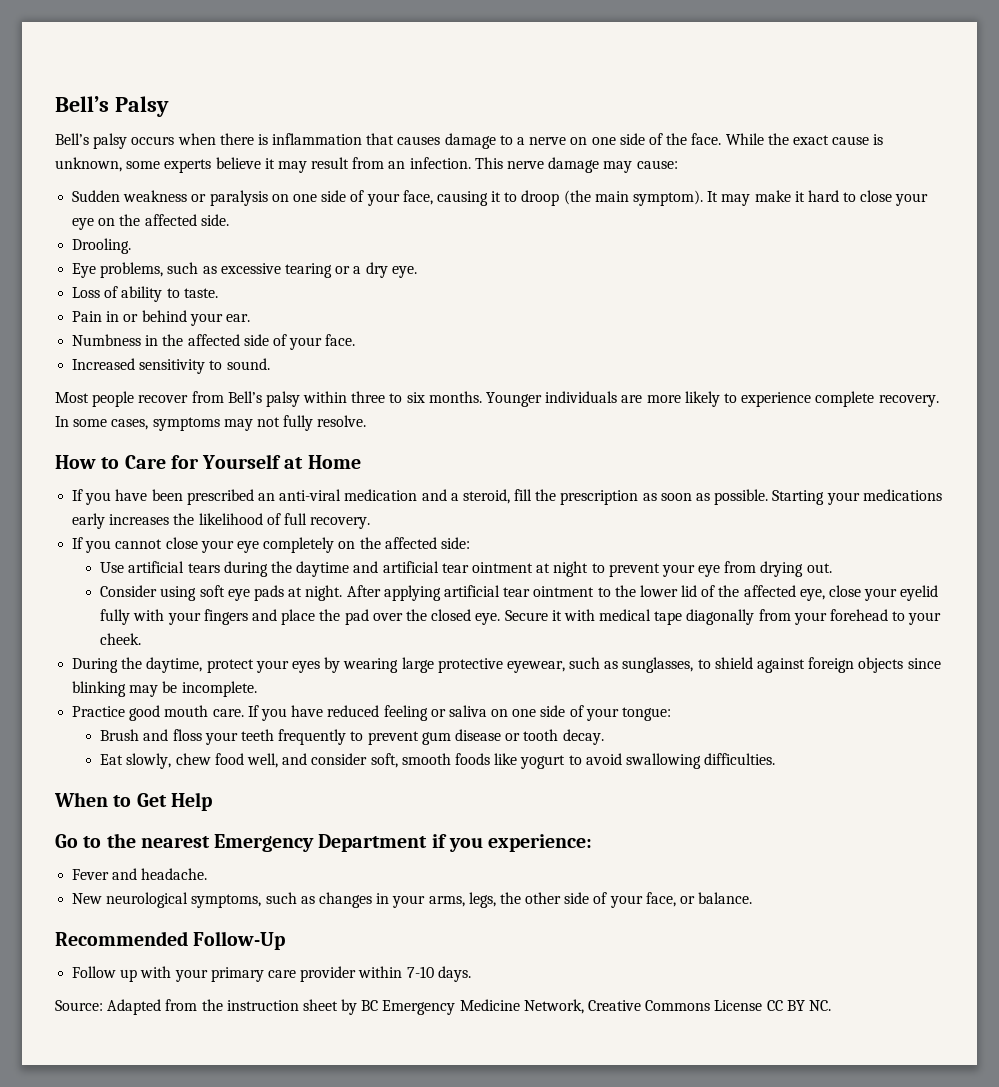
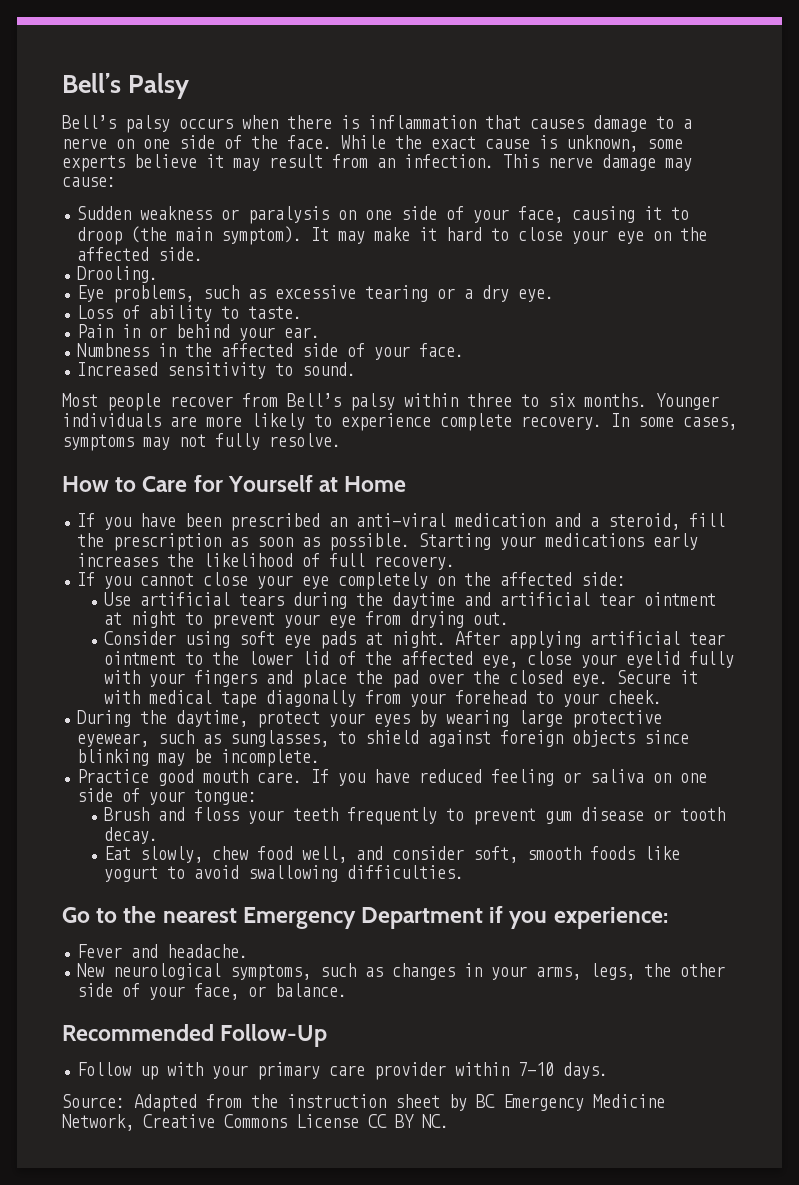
[54,792,212,811] // When to Get Help -> (465, 872) none

